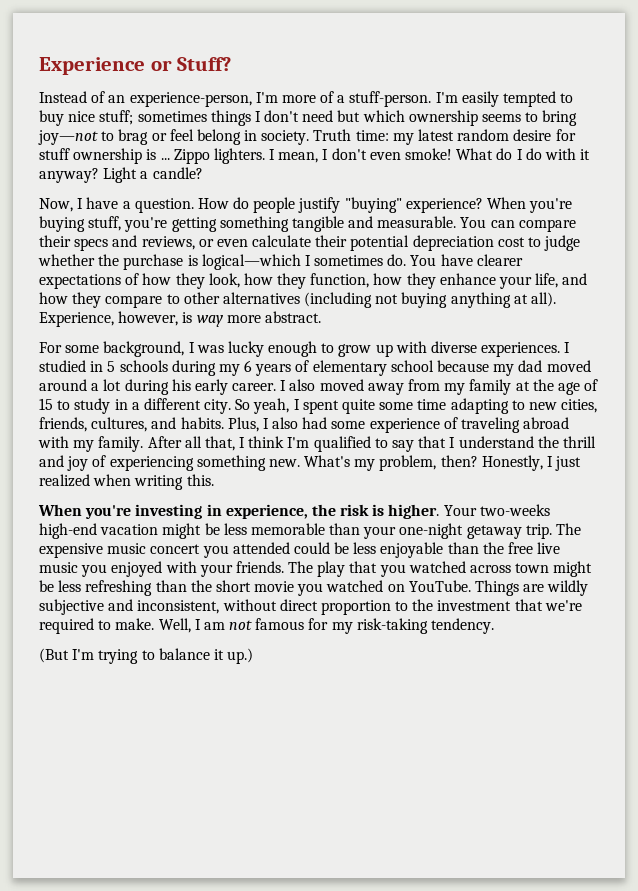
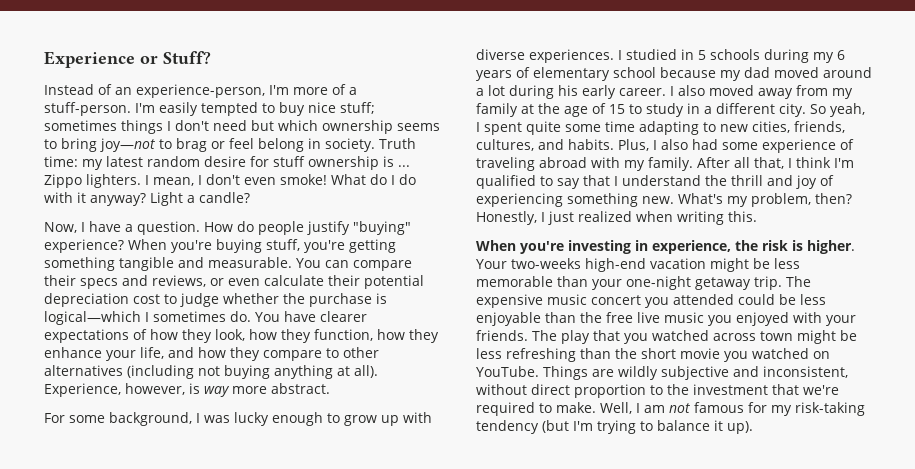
[431,618,495,634] [39,648,69,663] tendency. // (But -> [476,420,569,434] tendency (but
[227,648,254,664] up.) -> [727,421,753,434] up).

